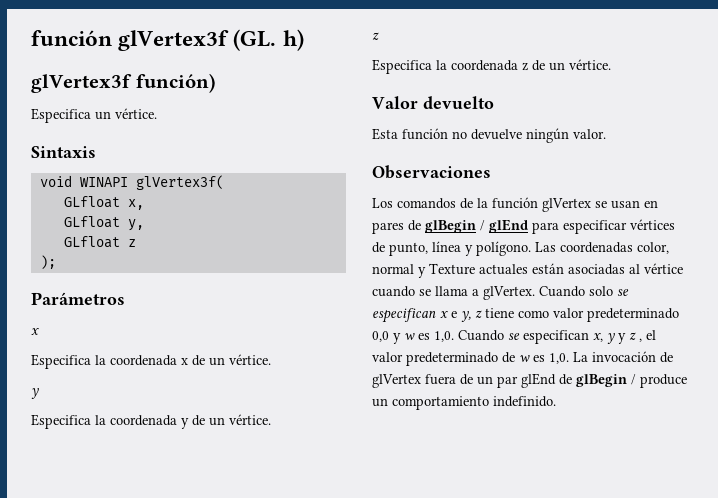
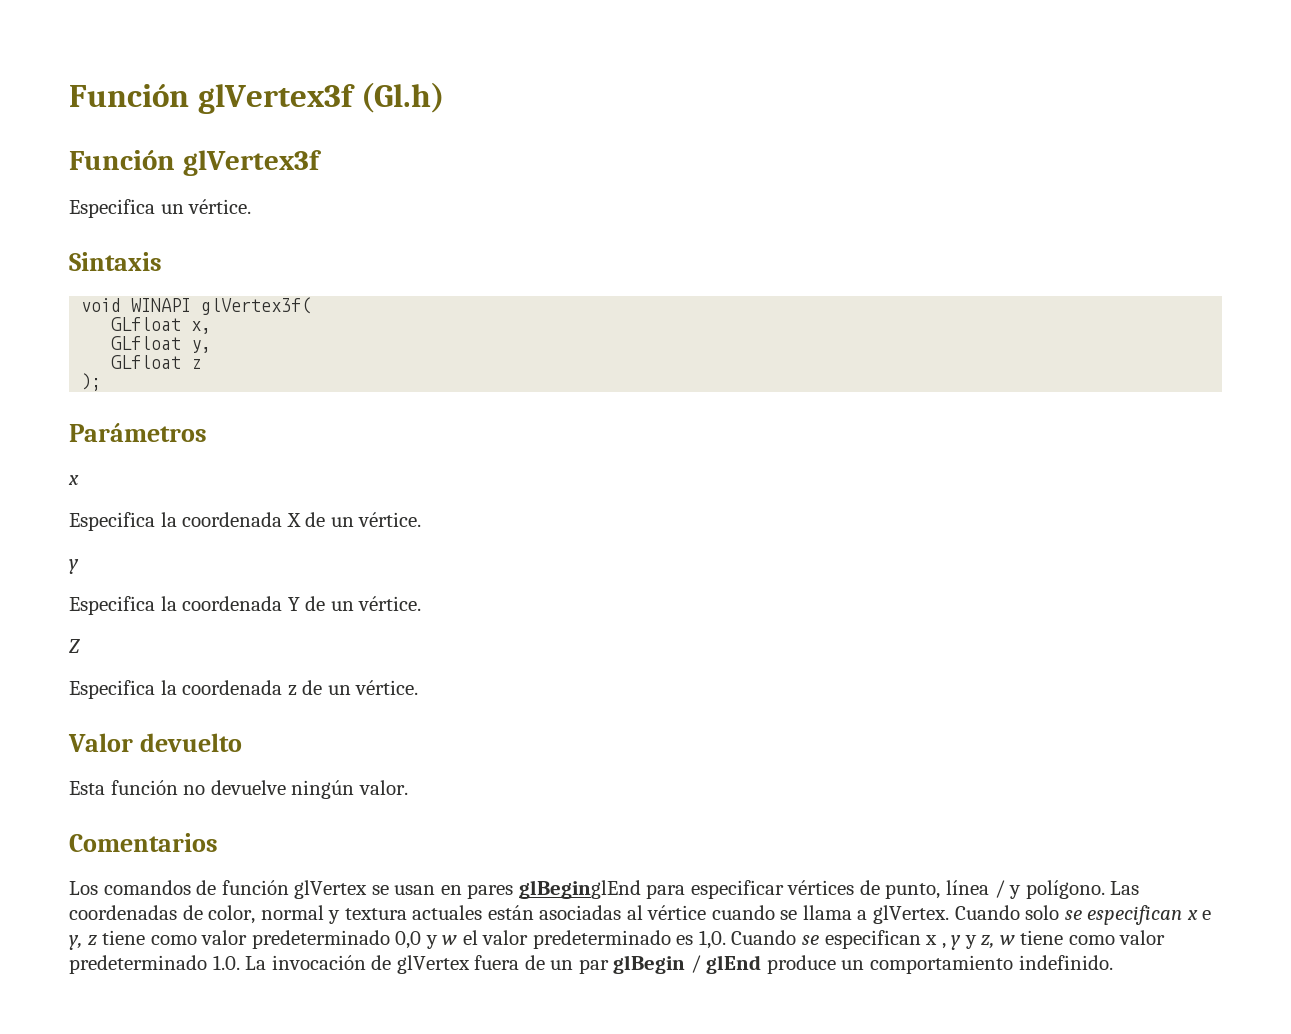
[31,29,304,51] [31,73,215,93] función glVertex3f (GL. h) // glVertex3f función) -> [69,82,444,114] [69,150,321,176] Función glVertex3f (Gl.h) // Función glVertex3f
[181,358,188,365] x -> [286,513,301,527] X
[181,414,271,429] [372,32,379,40] y de un vértice. // z -> [287,596,422,611] [69,639,80,653] Y de un vértice. // Z
[372,165,491,179] Observaciones -> [69,833,218,852] Comentarios
[477,198,488,208] la -> (217, 887) none
[408,219,528,233] de glBegin / glEnd -> [518,880,641,899] glBeginglEnd
(461, 246) none -> [994,880,1005,898] /
(633, 247) none -> [182,905,203,920] de
[429,263,475,275] Texture -> [344,908,407,920] textura
(415, 336) none -> [462,930,671,949] el valor predeterminado
[593,330,656,344] [372,352,569,366] x, y y z , el valor predeterminado de w es 1,0. -> [925,930,1166,950] [69,955,240,974] x , y y z, w tiene como valor predeterminado 1.0.
[521,373,636,388] glEnd de glBegin / -> [613,955,762,974] glBegin / glEnd

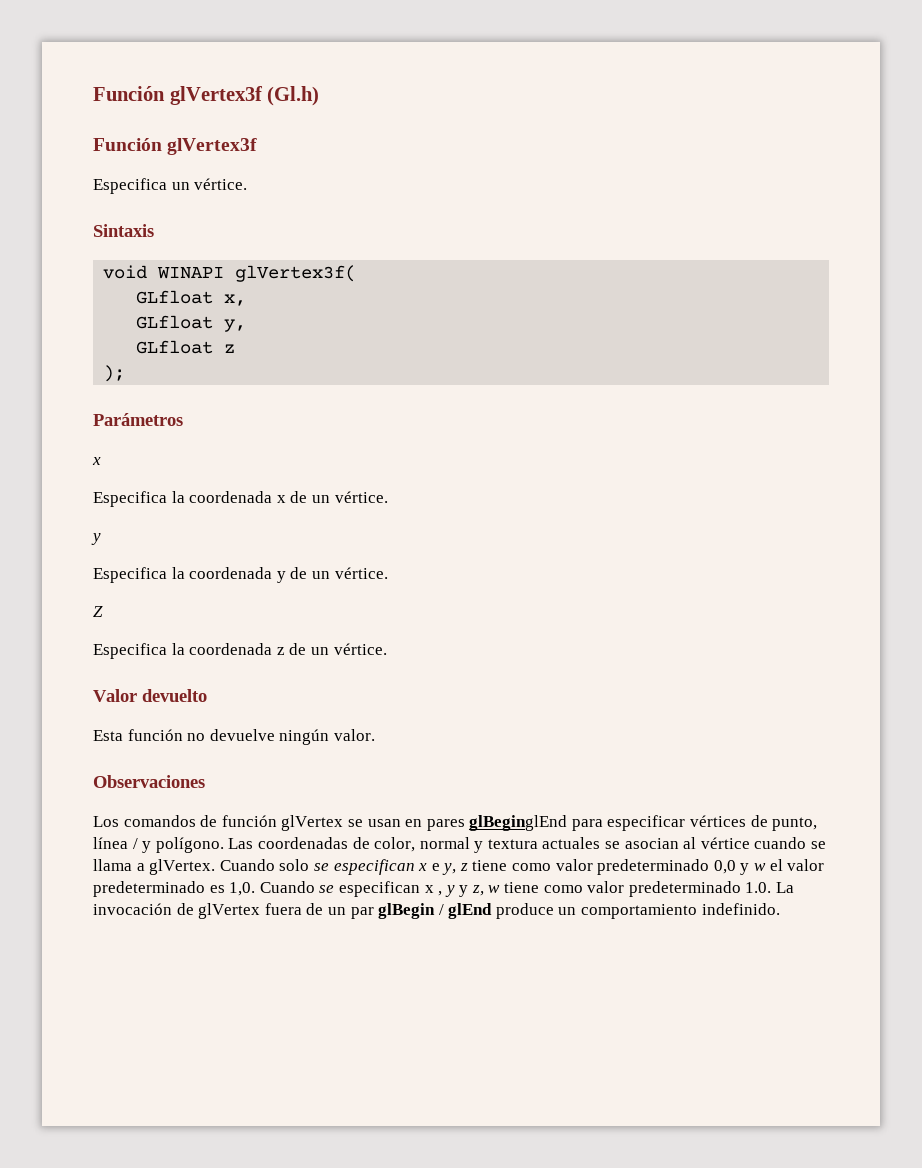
[286,513,301,527] X -> [276,495,286,503] x
[287,597,300,611] Y -> [276,571,286,583] y
[69,833,218,852] Comentarios -> [93,775,205,788] Observaciones
[487,905,622,920] están asociadas -> [605,838,679,849] se asocian

